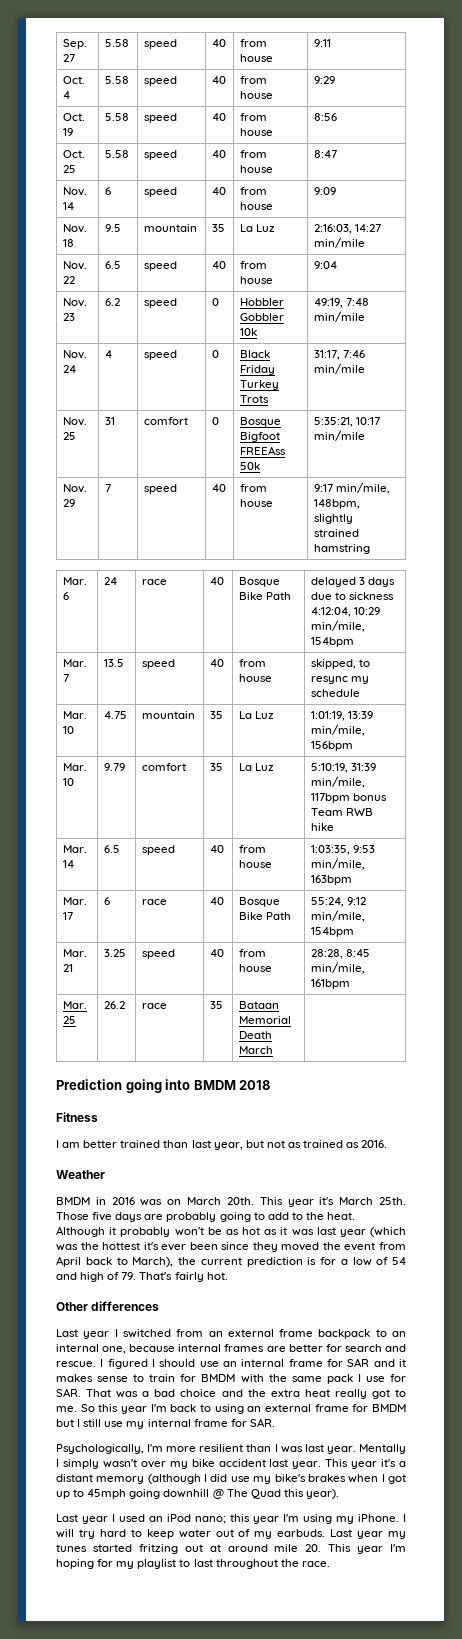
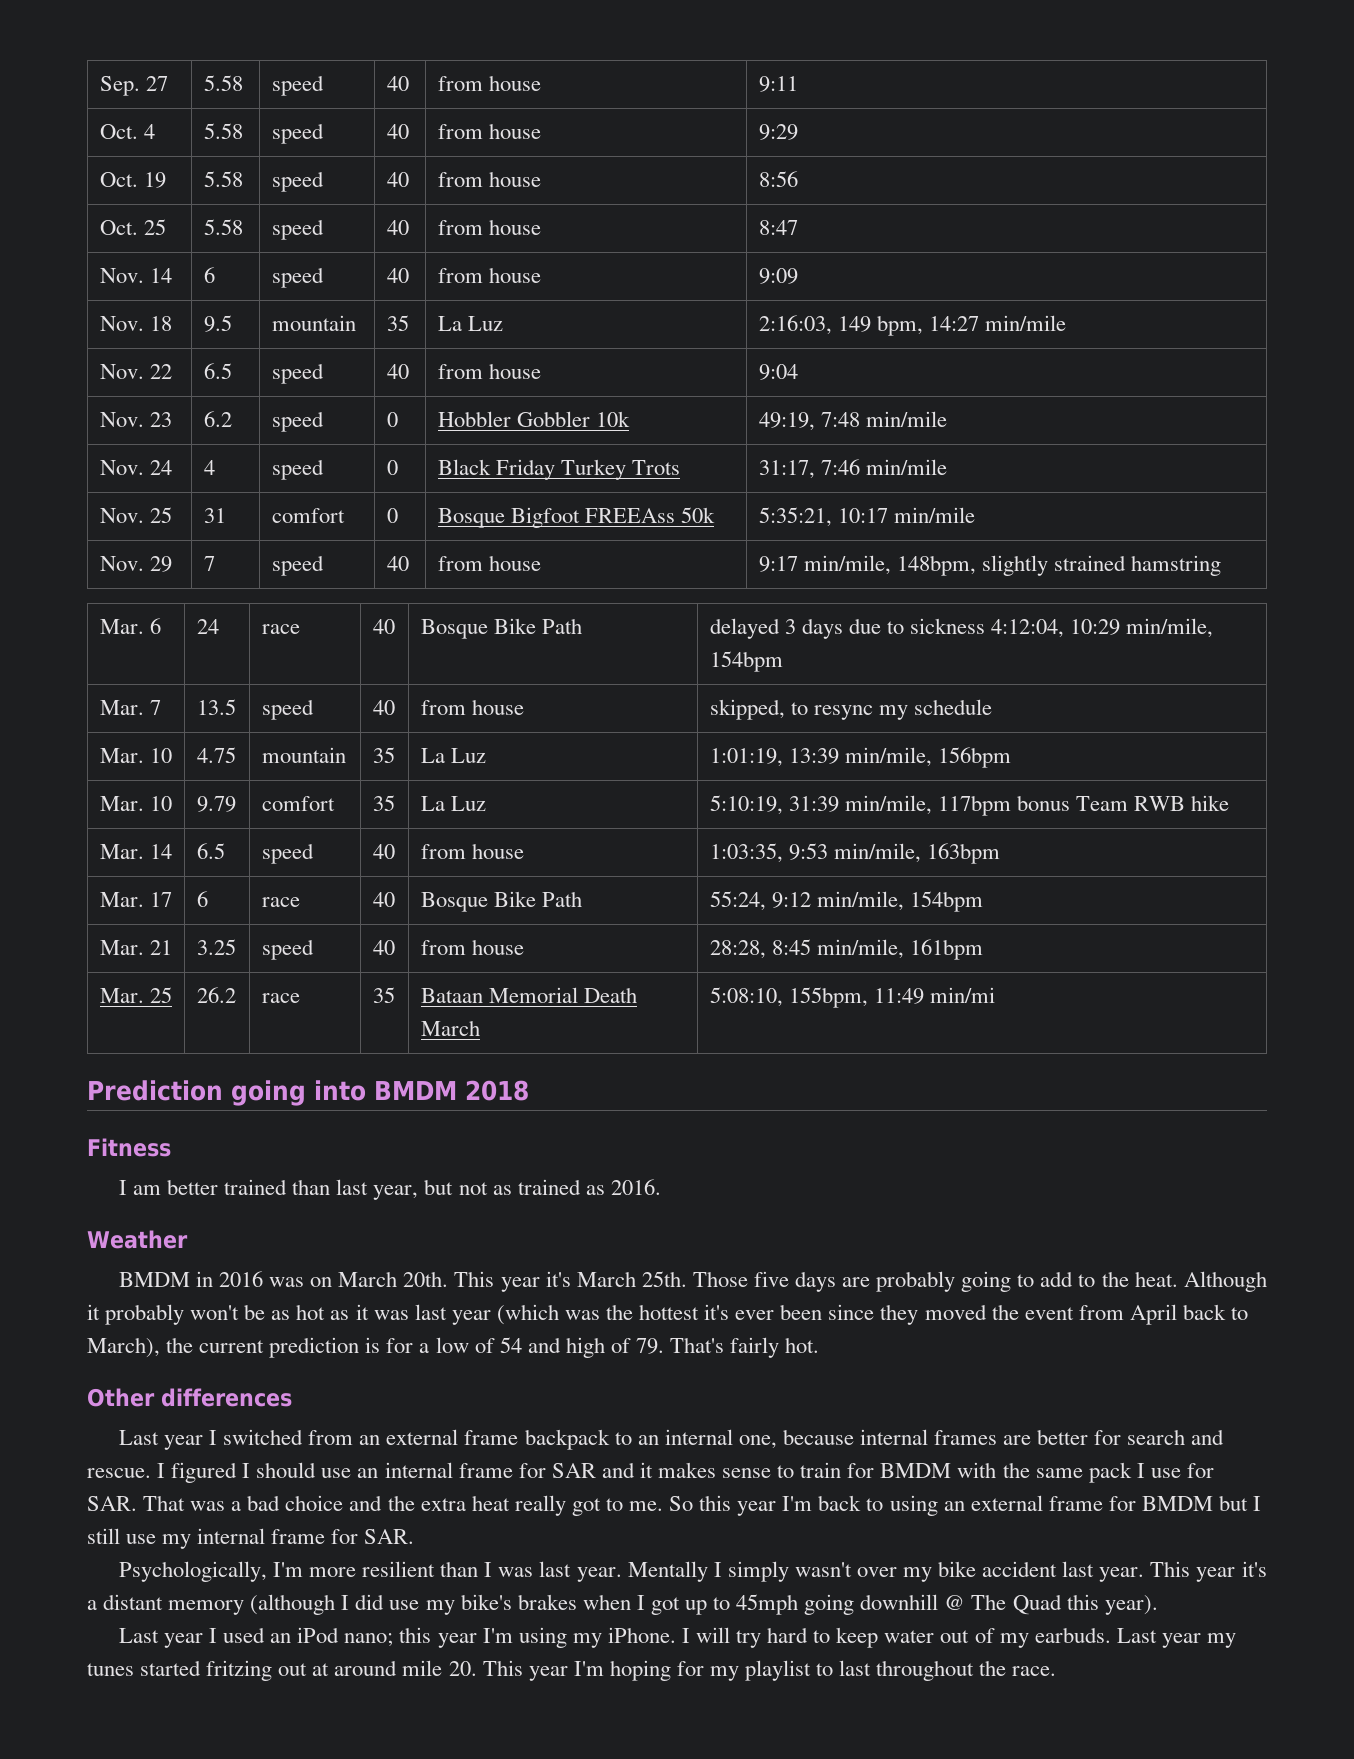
(352, 229) none -> [837,315,923,336] 149 bpm,
(273, 1050) none -> [709,987,995,1008] 5:08:10, 155bpm, 11:49 min/mi

